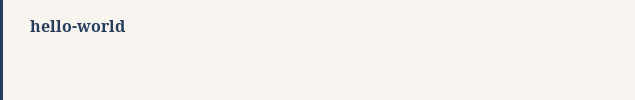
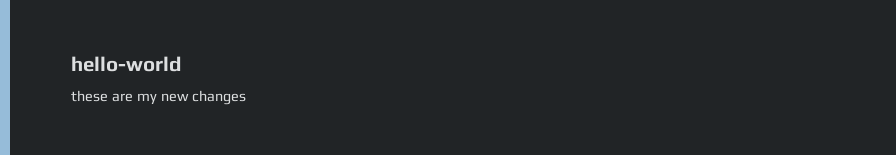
(126, 26) none -> [71,90,246,105] // these are my new changes

